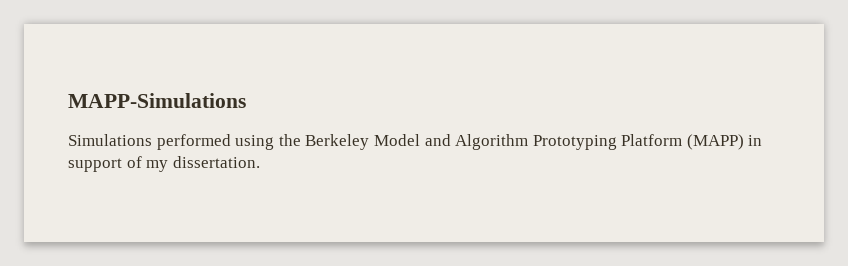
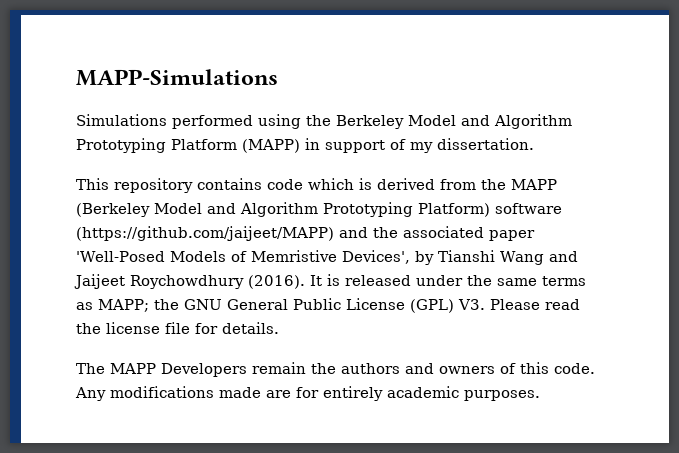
(260, 162) none -> [76,178,557,193] [76,202,562,217] [76,226,535,241] [76,250,578,265] [74,274,586,289] [76,298,580,313] [76,322,279,334] [76,362,595,377] [75,386,540,401] // This repository contains code which is derived from the MAPP (Berkeley Model and Algorithm Prototyping Platform) software (https://github.com/jaijeet/MAPP) and the associated paper 'Well-Posed Models of Memristive Devices', by Tianshi Wang and Jaijeet Roychowdhury (2016). It is released under the same terms as MAPP; the GNU General Public License (GPL) V3. Please read the license file for details. // The MAPP Developers remain the authors and owners of this code. Any modifications made are for entirely academic purposes.

